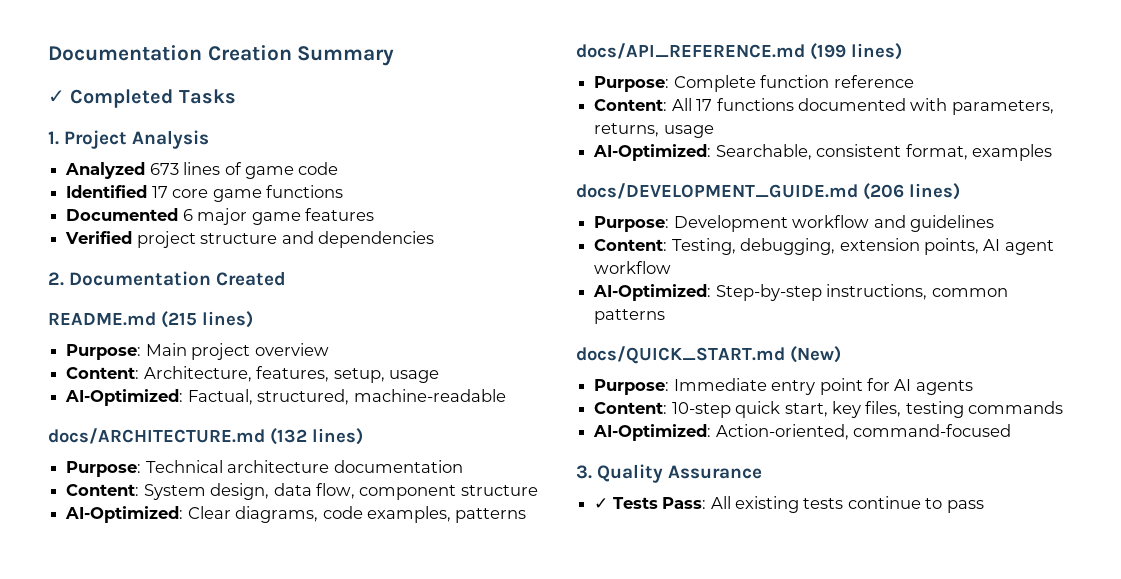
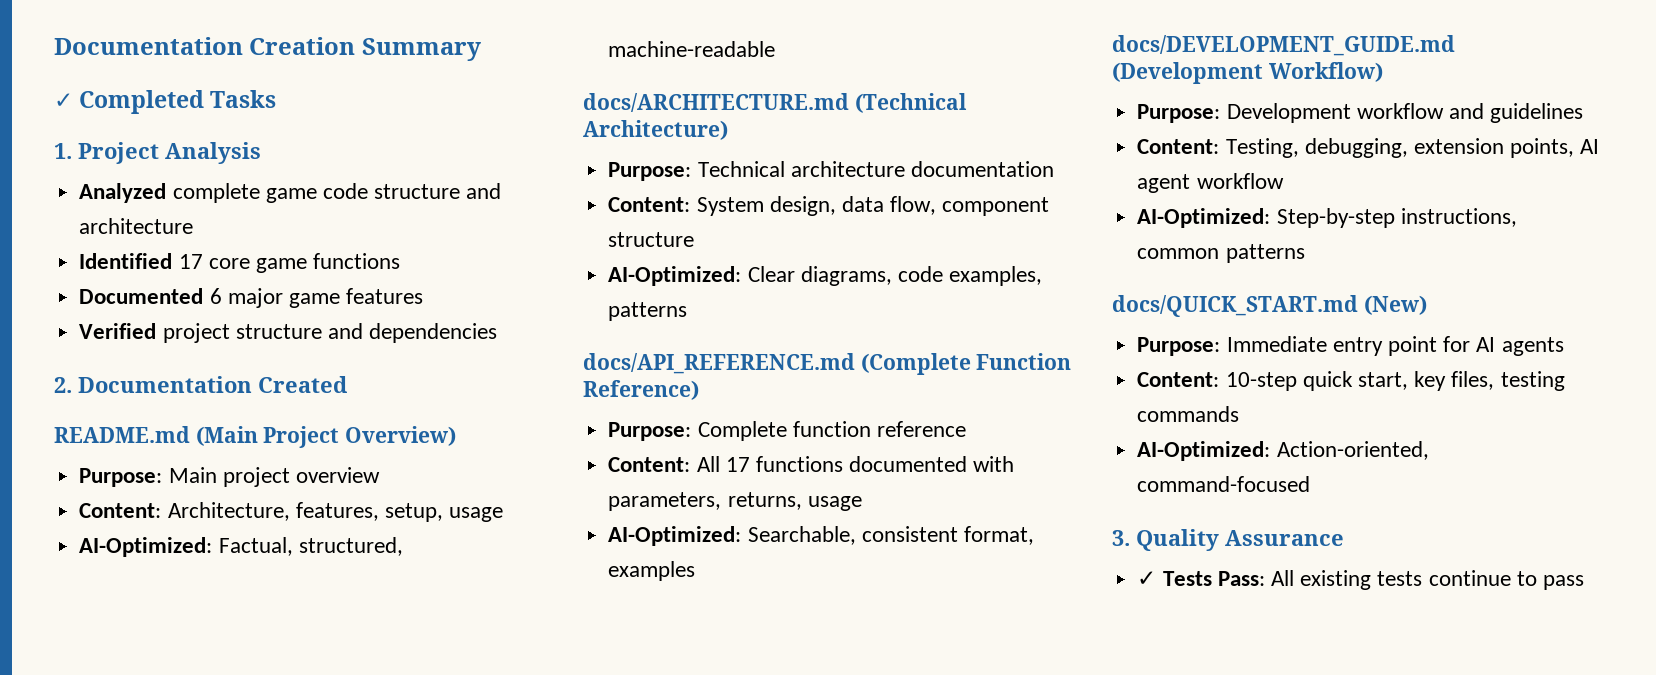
[149,162,242,175] 673 lines of -> [172,183,260,203] complete
(339, 168) none -> [374,183,502,199] [79,218,194,234] structure and architecture
[161,311,253,328] (215 lines) -> [195,426,457,448] (Main Project Overview)
[270,428,363,445] (132 lines) -> [854,93,967,113] [583,120,728,140] (Technical Architecture)
[810,43,902,60] (199 lines) -> [860,353,1072,375] [583,380,699,400] (Complete Function Reference)
[863,183,960,200] (206 lines) -> [1112,62,1383,84] (Development Workflow)

